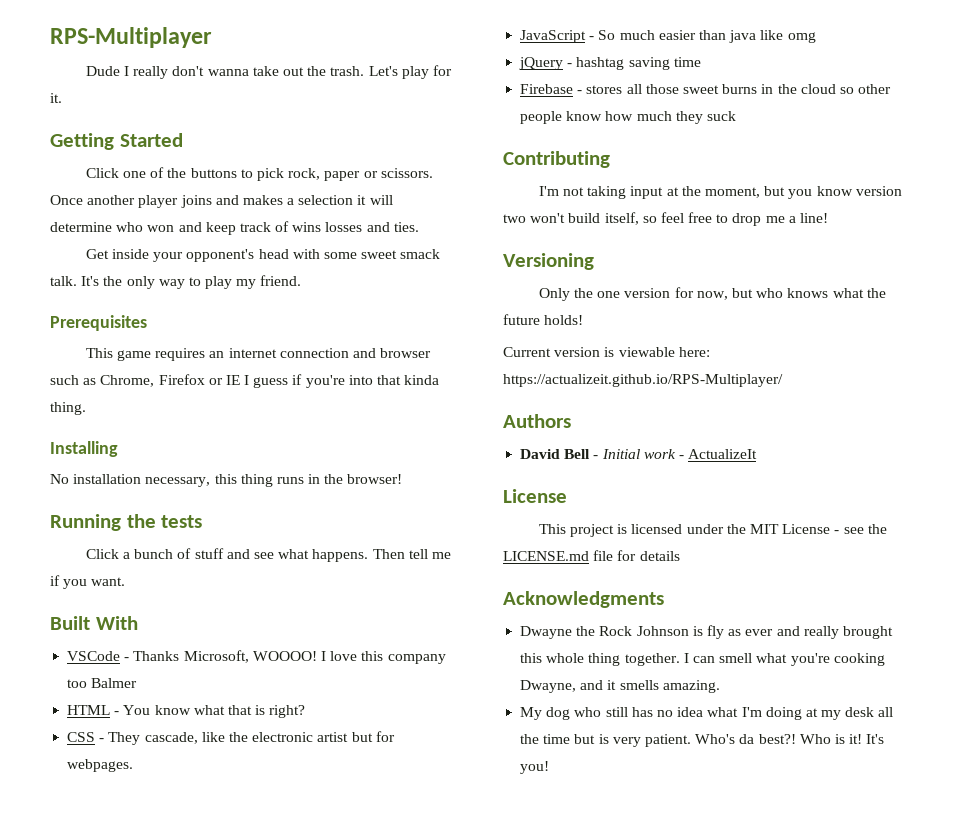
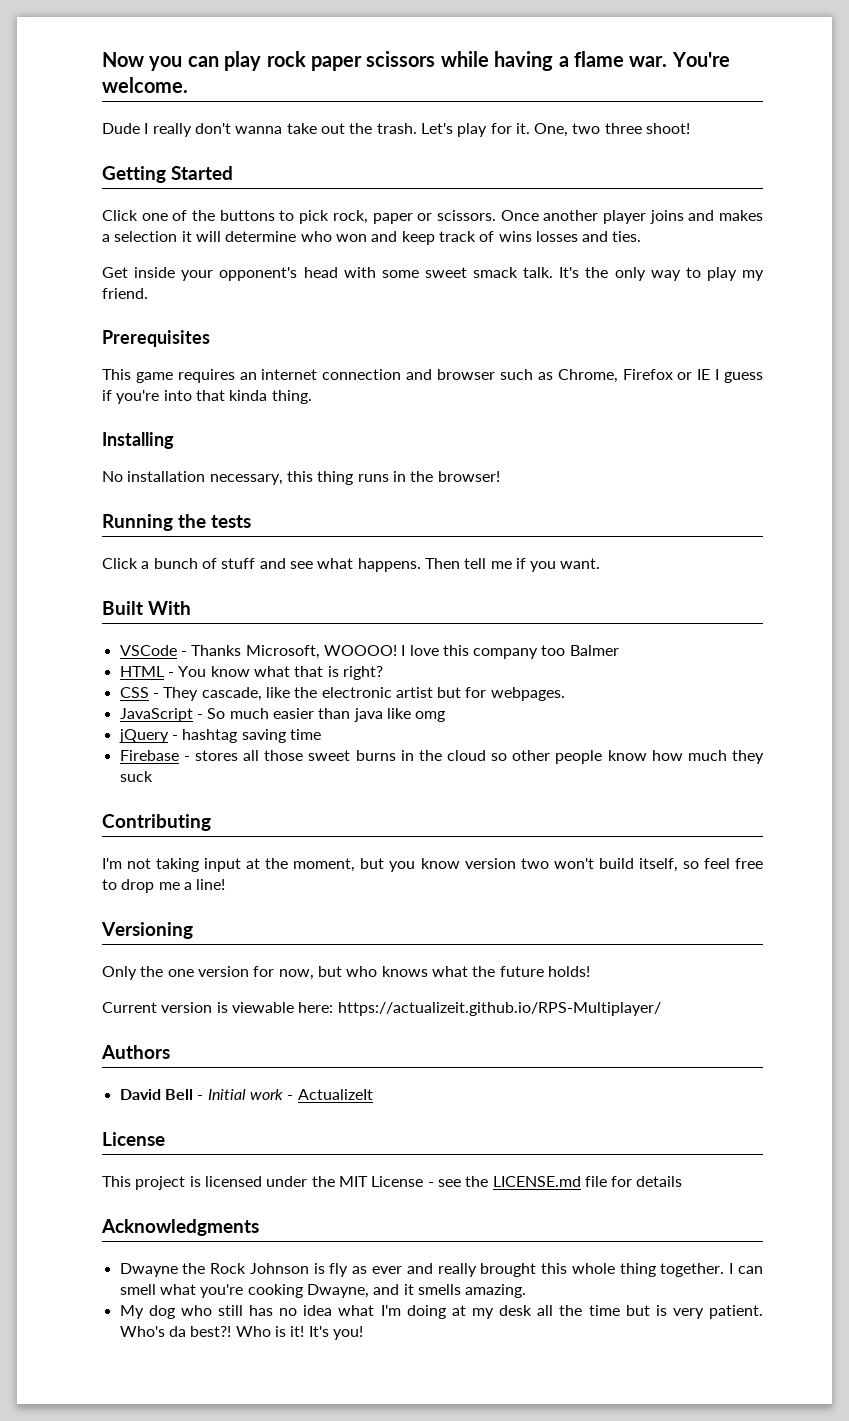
[50,27,212,48] RPS-Multiplayer -> [102,51,730,71] [102,77,188,93] Now you can play rock paper scissors while having a flame war. You're welcome.
(62, 98) none -> [534,123,691,137] One, two three shoot!

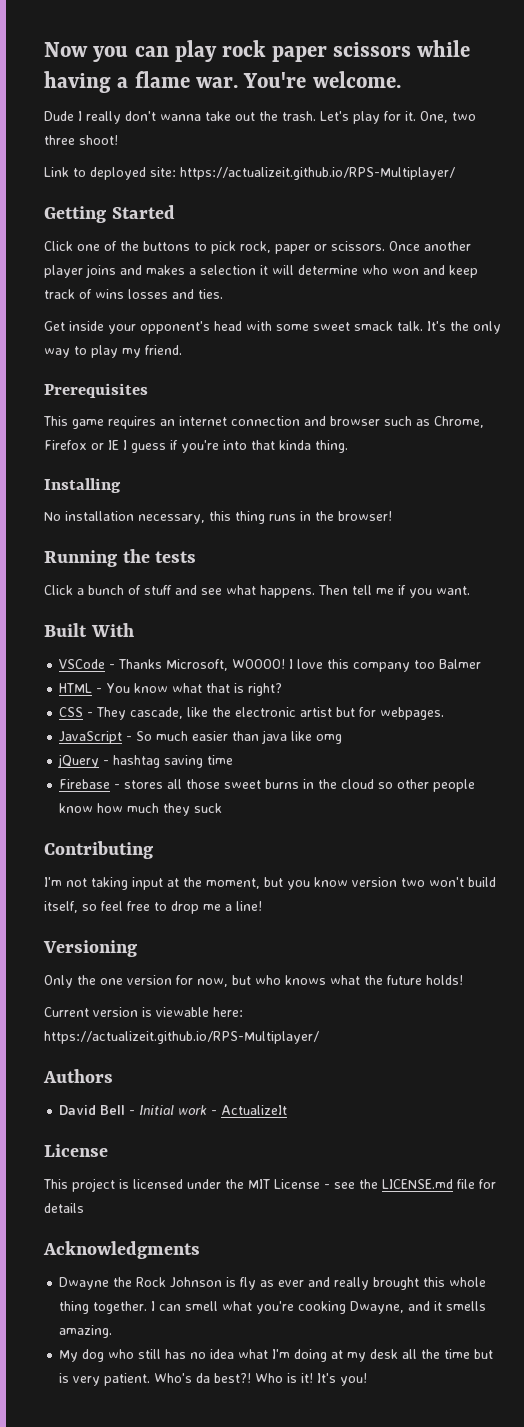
(691, 128) none -> [44,167,455,180] // Link to deployed site: https://actualizeit.github.io/RPS-Multiplayer/

